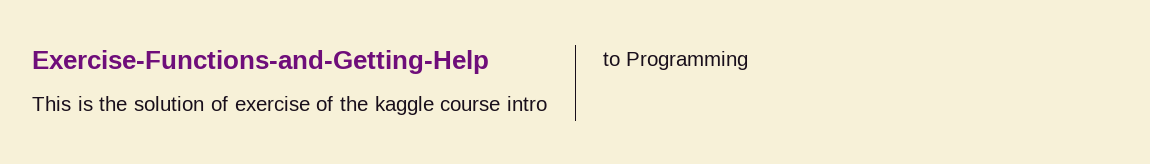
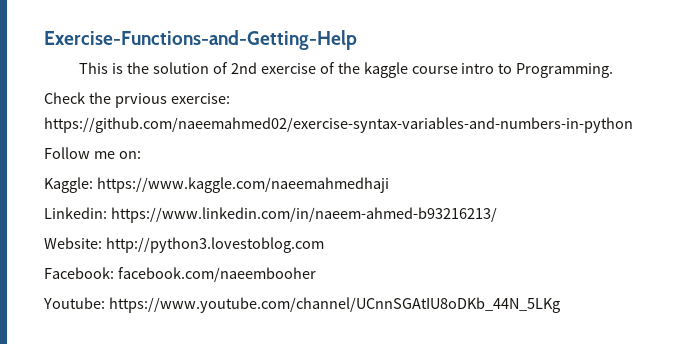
(228, 103) none -> [230,62,257,74] 2nd
[626,51,748,70] Programming -> [516,63,614,78] [44,92,230,108] [44,117,633,133] [44,147,141,159] [44,177,389,193] [44,207,497,223] [44,237,324,253] [44,267,316,282] [43,297,560,313] Programming. // Check the prvious exercise: https://github.com/naeemahmed02/exercise-syntax-variables-and-numbers-in-python // Follow me on: // Kaggle: https://www.kaggle.com/naeemahmedhaji // Linkedin: https://www.linkedin.com/in/naeem-ahmed-b93216213/ // Website: http://python3.lovestoblog.com // Facebook: facebook.com/naeembooher // Youtube: https://www.youtube.com/channel/UCnnSGAtIU8oDKb_44N_5LKg

